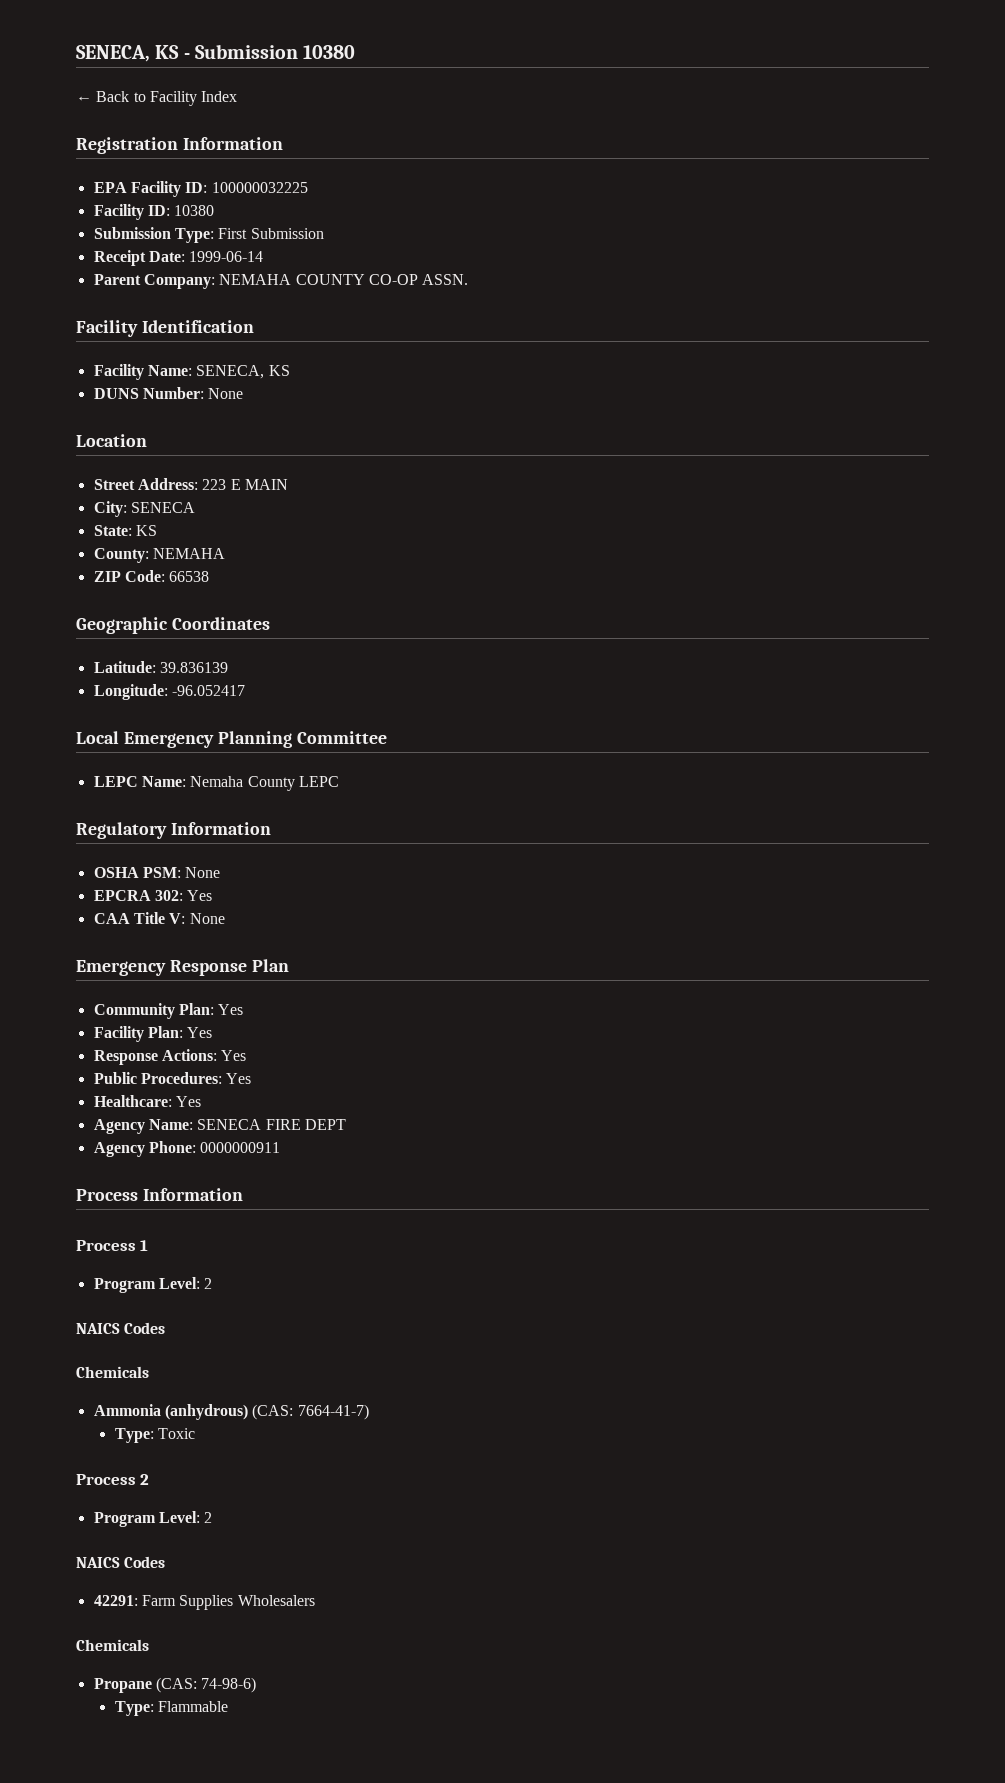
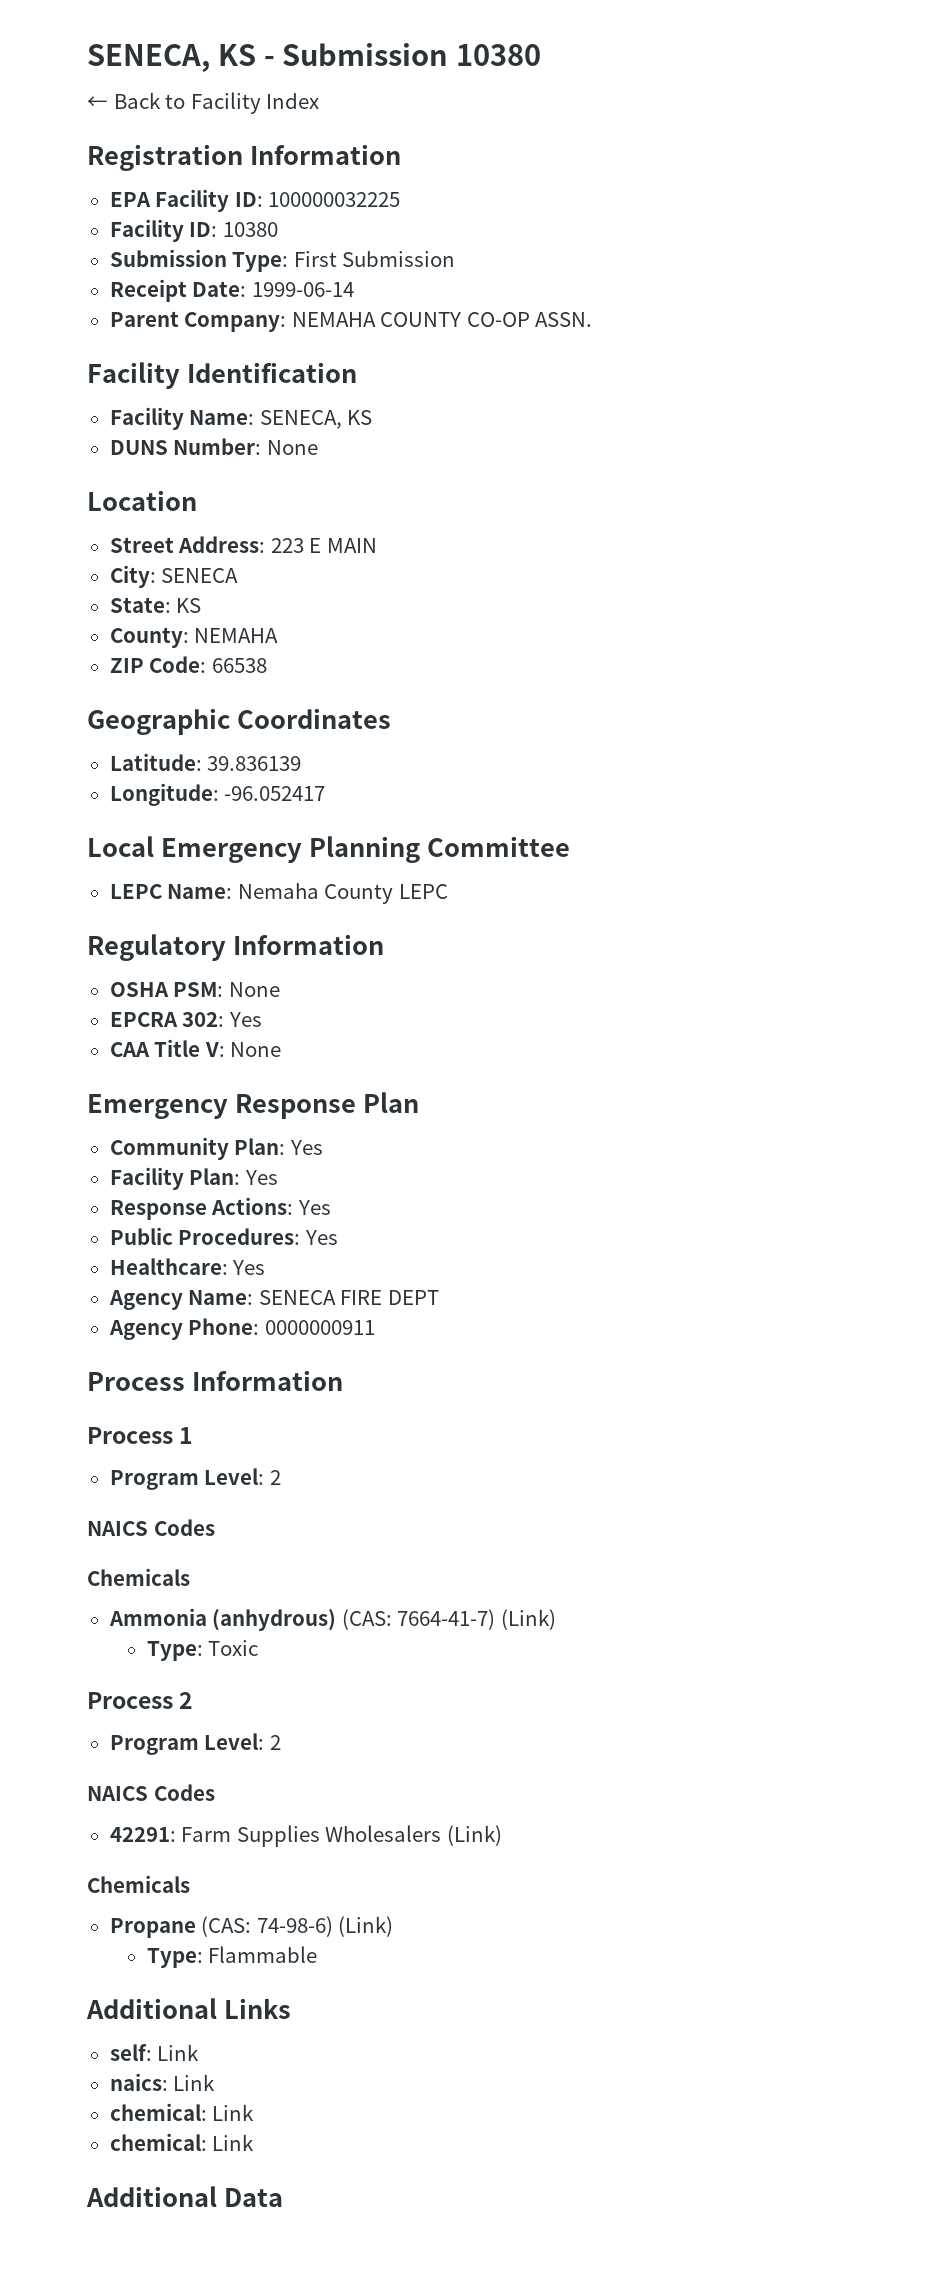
(369, 1412) none -> [500,1609,556,1630] (Link)
(315, 1600) none -> [446,1825,502,1846] (Link)
(257, 1685) none -> [338,1916,394,1937] (Link)
(229, 1706) none -> [86,1998,291,2019] [109,2044,200,2061] [109,2073,216,2091] [109,2103,255,2121] [109,2133,255,2151] [86,2186,283,2207] // Additional Links // self: Link // naics: Link // chemical: Link // chemical: Link // Additional Data

